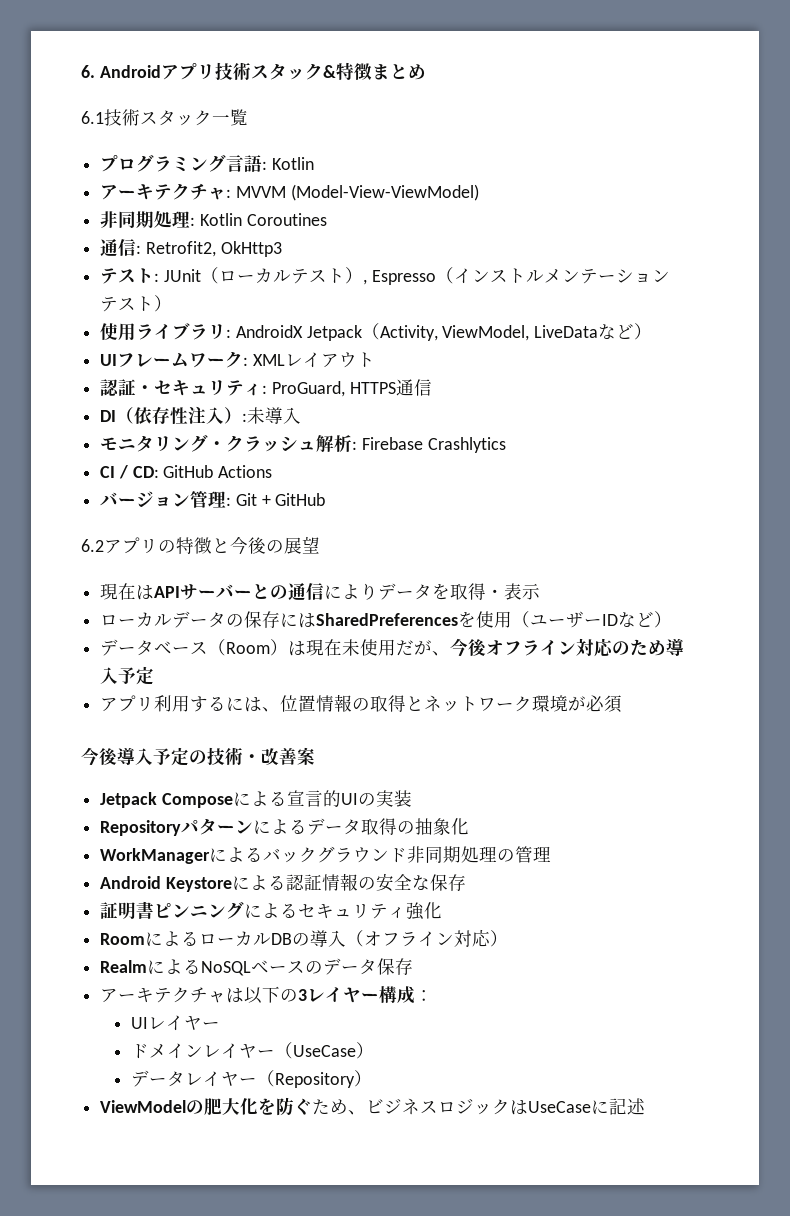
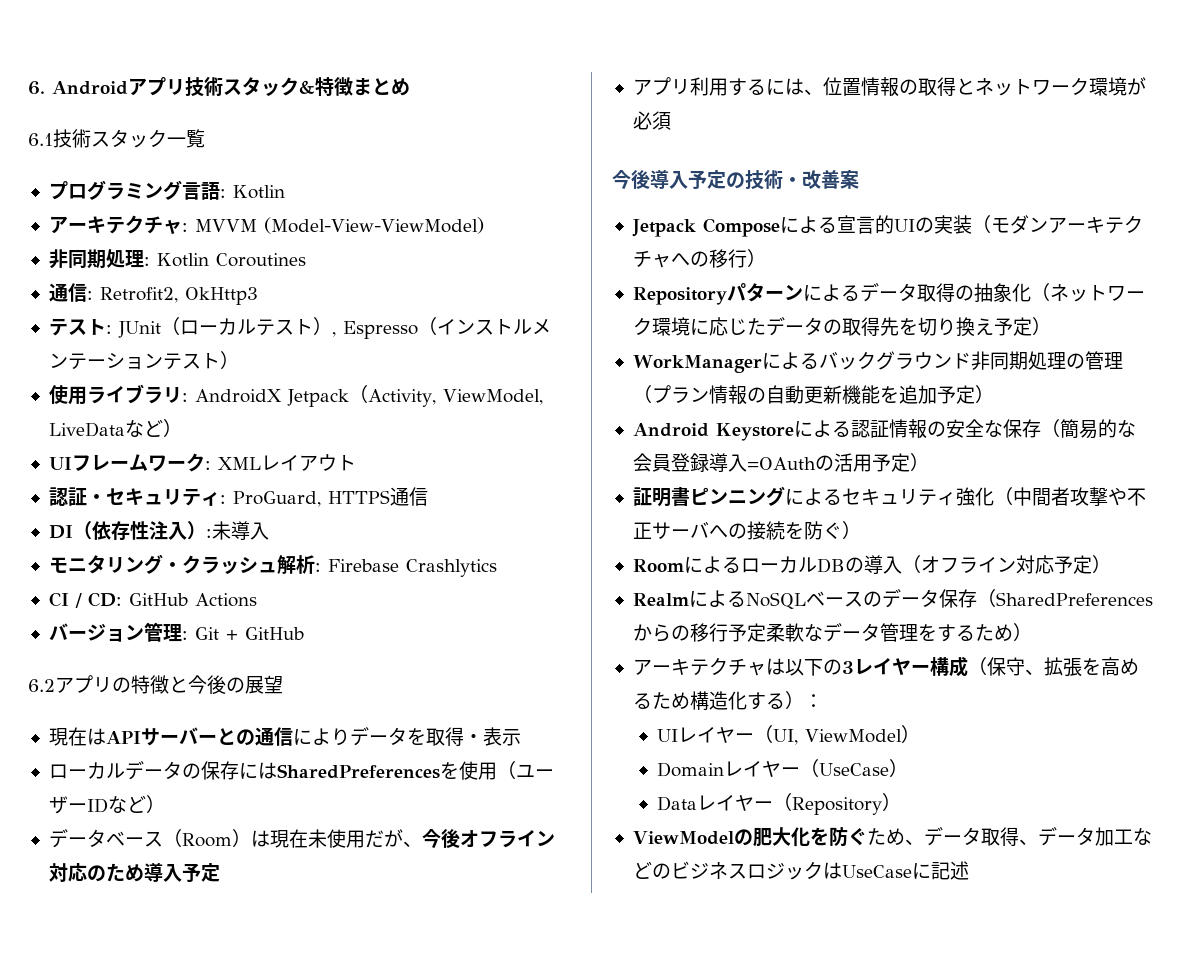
(412, 798) none -> [971,215,1143,234] [632,249,766,268] （モダンアーキテクチャへの移行）
(470, 826) none -> [1030,283,1145,302] [632,317,1051,337] （ネットワーク環境に応じたデータの取得先を切り換え予定）
(552, 854) none -> [632,385,994,405] （プラン情報の自動更新機能を追加予定）
(466, 882) none -> [1040,419,1136,439] [632,453,929,472] （簡易的な会員登録導入=OAuthの活用予定）
(443, 910) none -> [993,487,1146,506] [632,521,861,540] （中間者攻撃や不正サーバへの接続を防ぐ）
(492, 938) none -> [1053,555,1092,574] 予定
(414, 966) none -> [976,589,1153,608] [632,623,1032,642] （SharedPreferencesからの移行予定柔軟なデータ管理をするため）
(416, 995) none -> [967,657,1139,677] [632,691,804,710] （保守、拡張を高めるため構造化する）
[130,1043,203,1059] // ドメイン -> [753,725,920,745] [656,762,724,777] （UI, ViewModel） // Domain
[130,1070,185,1087] データ -> [656,796,697,811] Data
(367, 1112) none -> [923,827,1152,846] [632,861,671,879] データ取得、データ加工などの

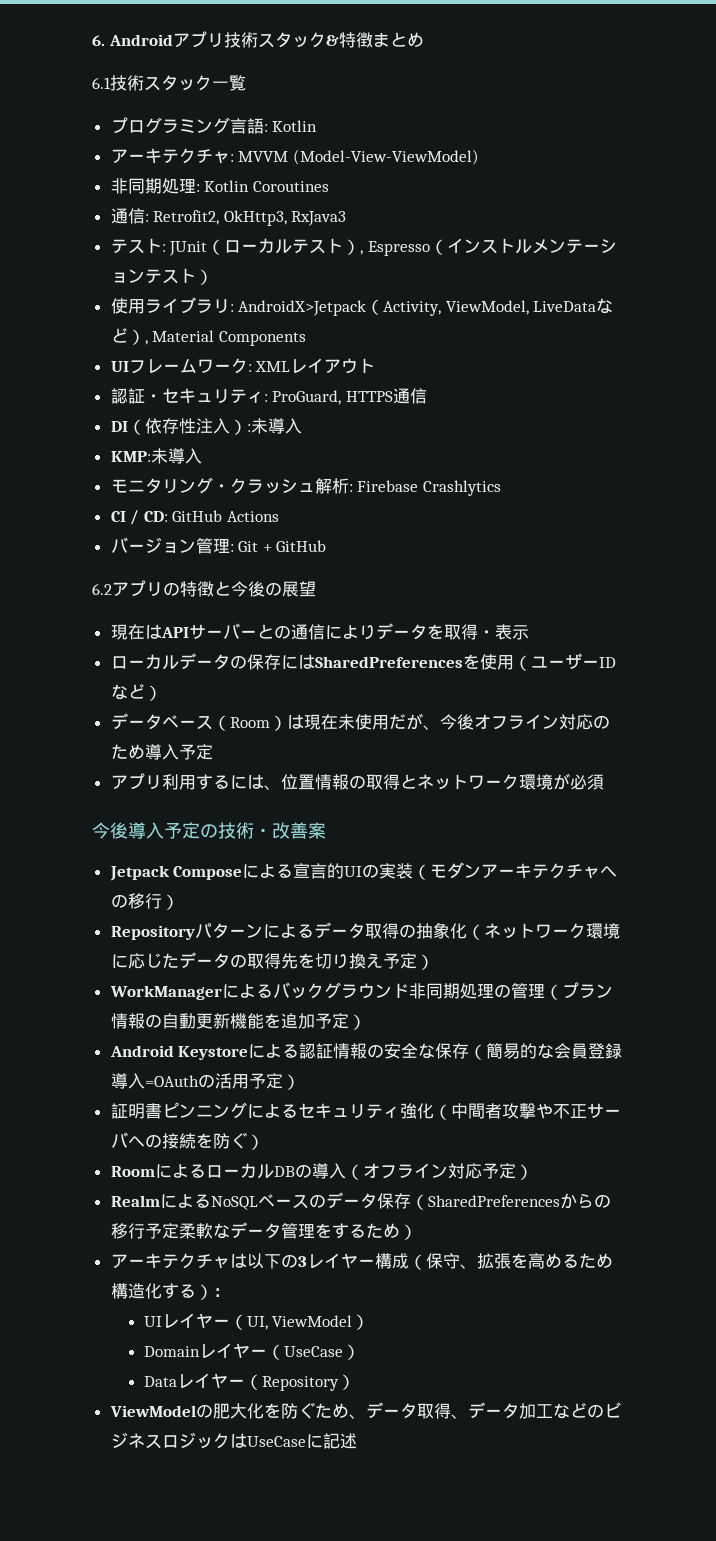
[184,287,258,305] OkHttp3 -> [223,210,347,226] OkHttp3, RxJava3
[194,389,349,407] AndroidX Jetpack -> [238,300,367,316] AndroidX>Jetpack
(182, 428) none -> [144,330,306,346] , Material Components
(269, 531) none -> [110,448,202,464] // KMP:未導入

